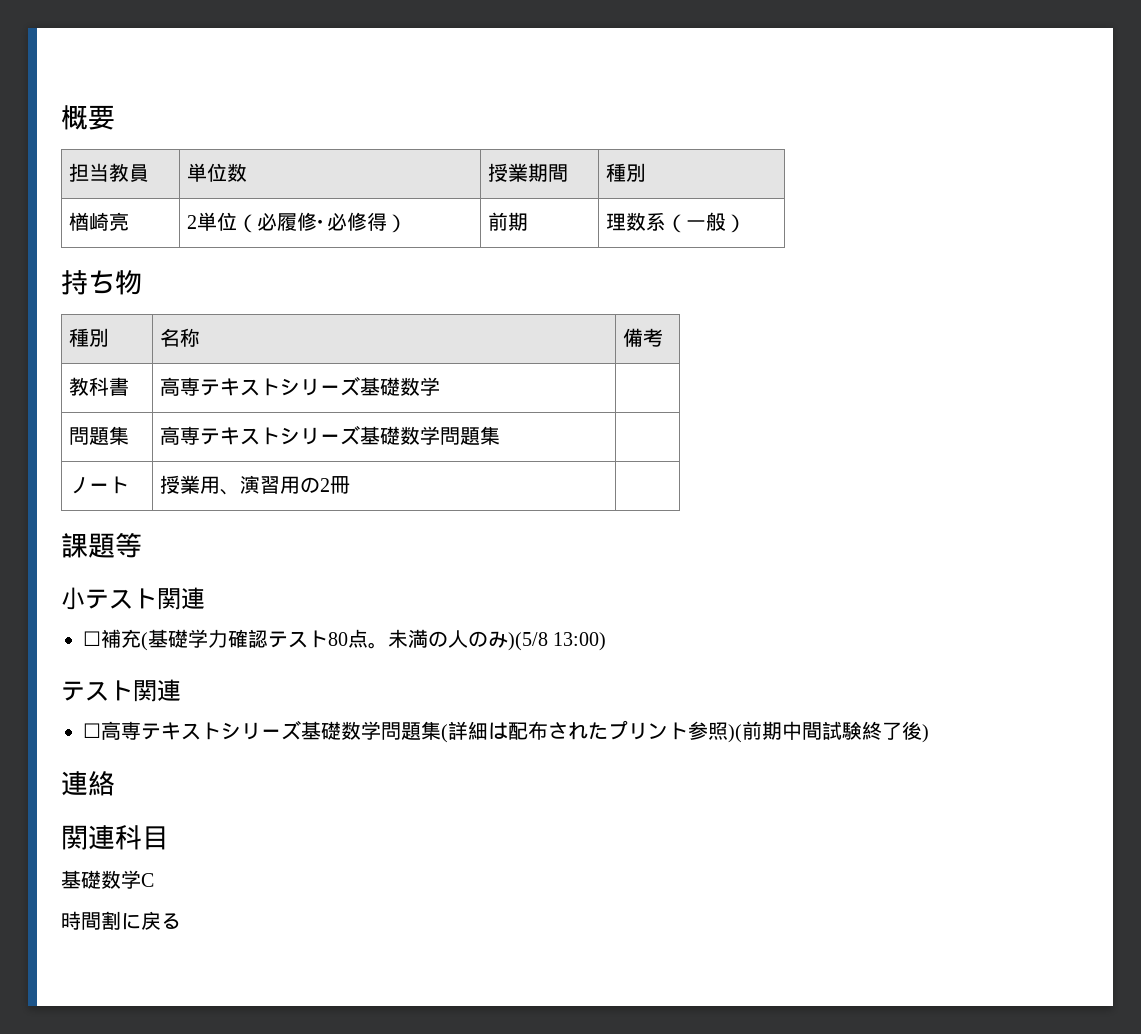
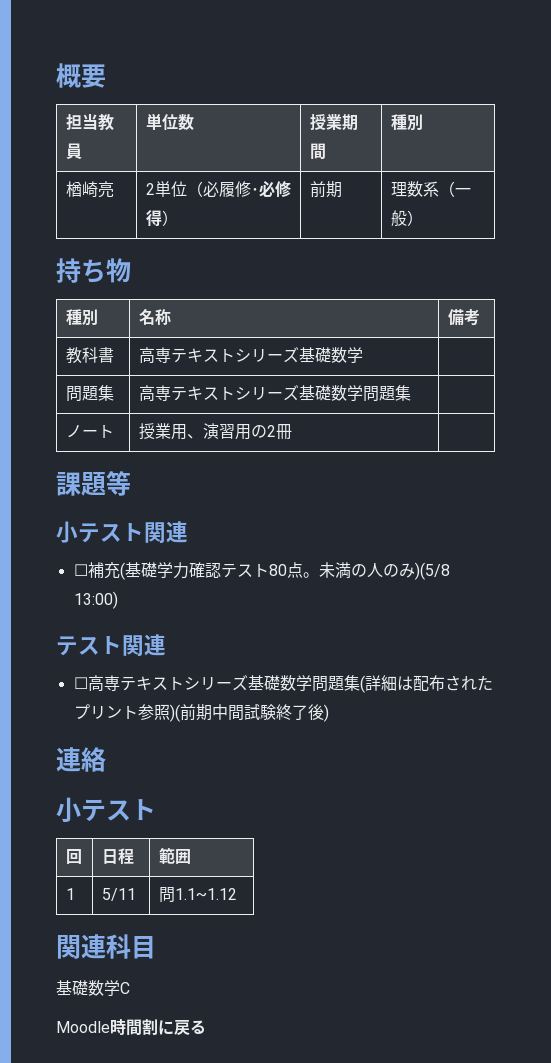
(115, 783) none -> [56,797,156,823] [65,849,82,864] [101,848,134,865] [158,847,191,864] [65,888,75,900] [101,888,136,901] [158,887,237,903] // 小テスト // 回 | 日程 | 範囲 // 1 | 5/11 | 問1.1~1.12
(154, 880) none -> [56,1021,110,1033] Moodle

